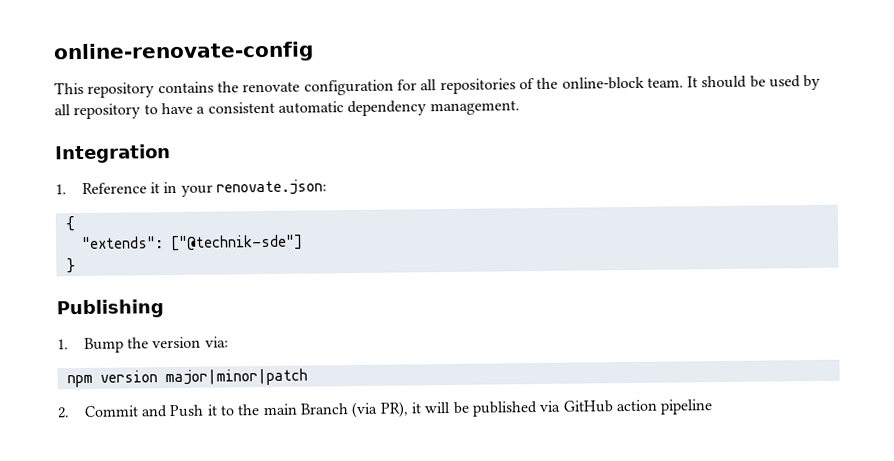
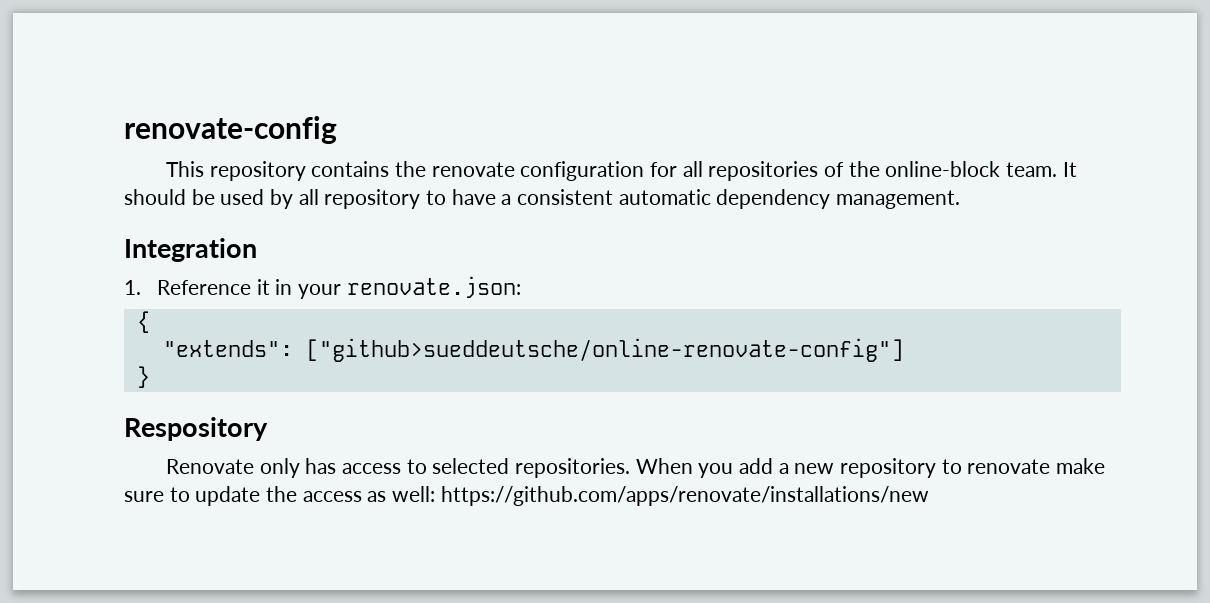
[53,41,314,64] online-renovate-config -> [124,116,337,144] renovate-config
[170,234,303,252] ["@technik-sde"] -> [305,338,904,362] ["github>sueddeutsche/online-renovate-config"]
[56,299,164,319] [57,336,229,354] [66,368,308,388] [57,399,714,419] Publishing // 1. Bump the version via: // npm version major|minor|patch // 2. Commit and Push it to the main Branch (via PR), it will be published via GitHub action pipeline -> [124,417,268,441] [166,458,1106,478] [124,486,929,506] Respository // Renovate only has access to selected repositories. When you add a new repository to renovate make sure to update the access as well: https://github.com/apps/renovate/installations/new

